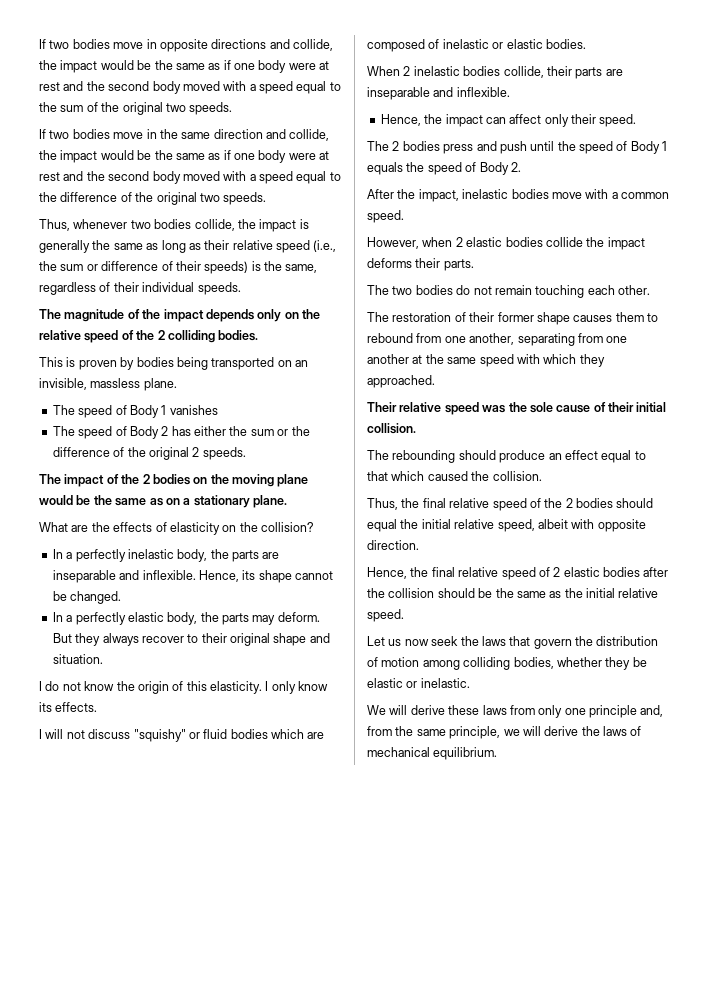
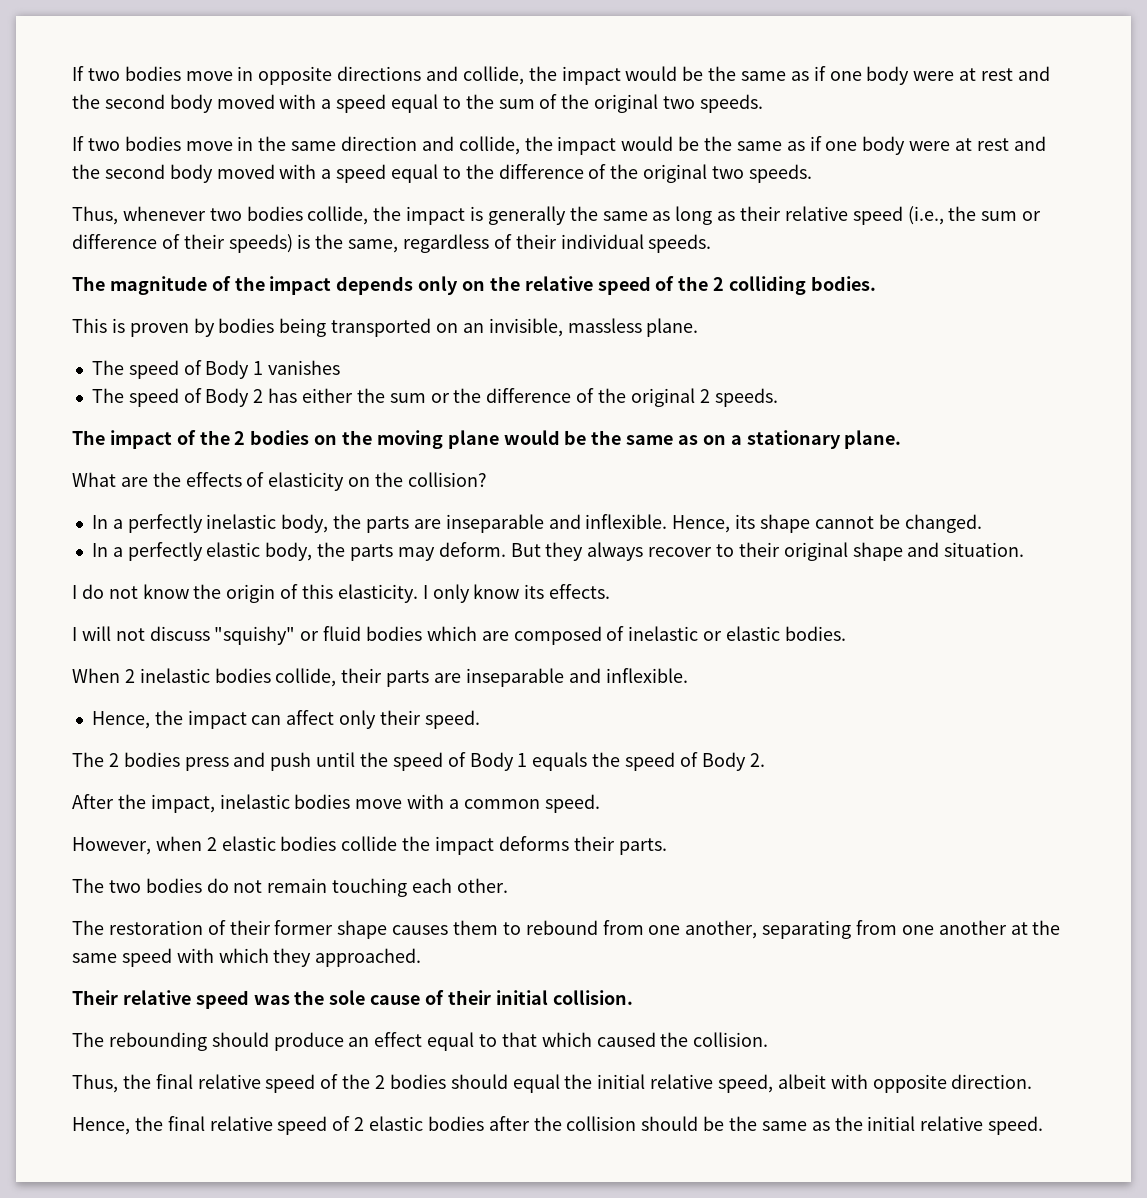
[367,636,659,649] [367,657,647,670] [367,678,470,688] [367,705,664,718] [367,726,642,739] [367,747,498,760] // Let us now seek the laws that govern the distribution of motion among colliding bodies, whether they be elastic or inelastic. // We will derive these laws from only one principle and, from the same principle, we will derive the laws of mechanical equilibrium. -> (1044, 1125) none

